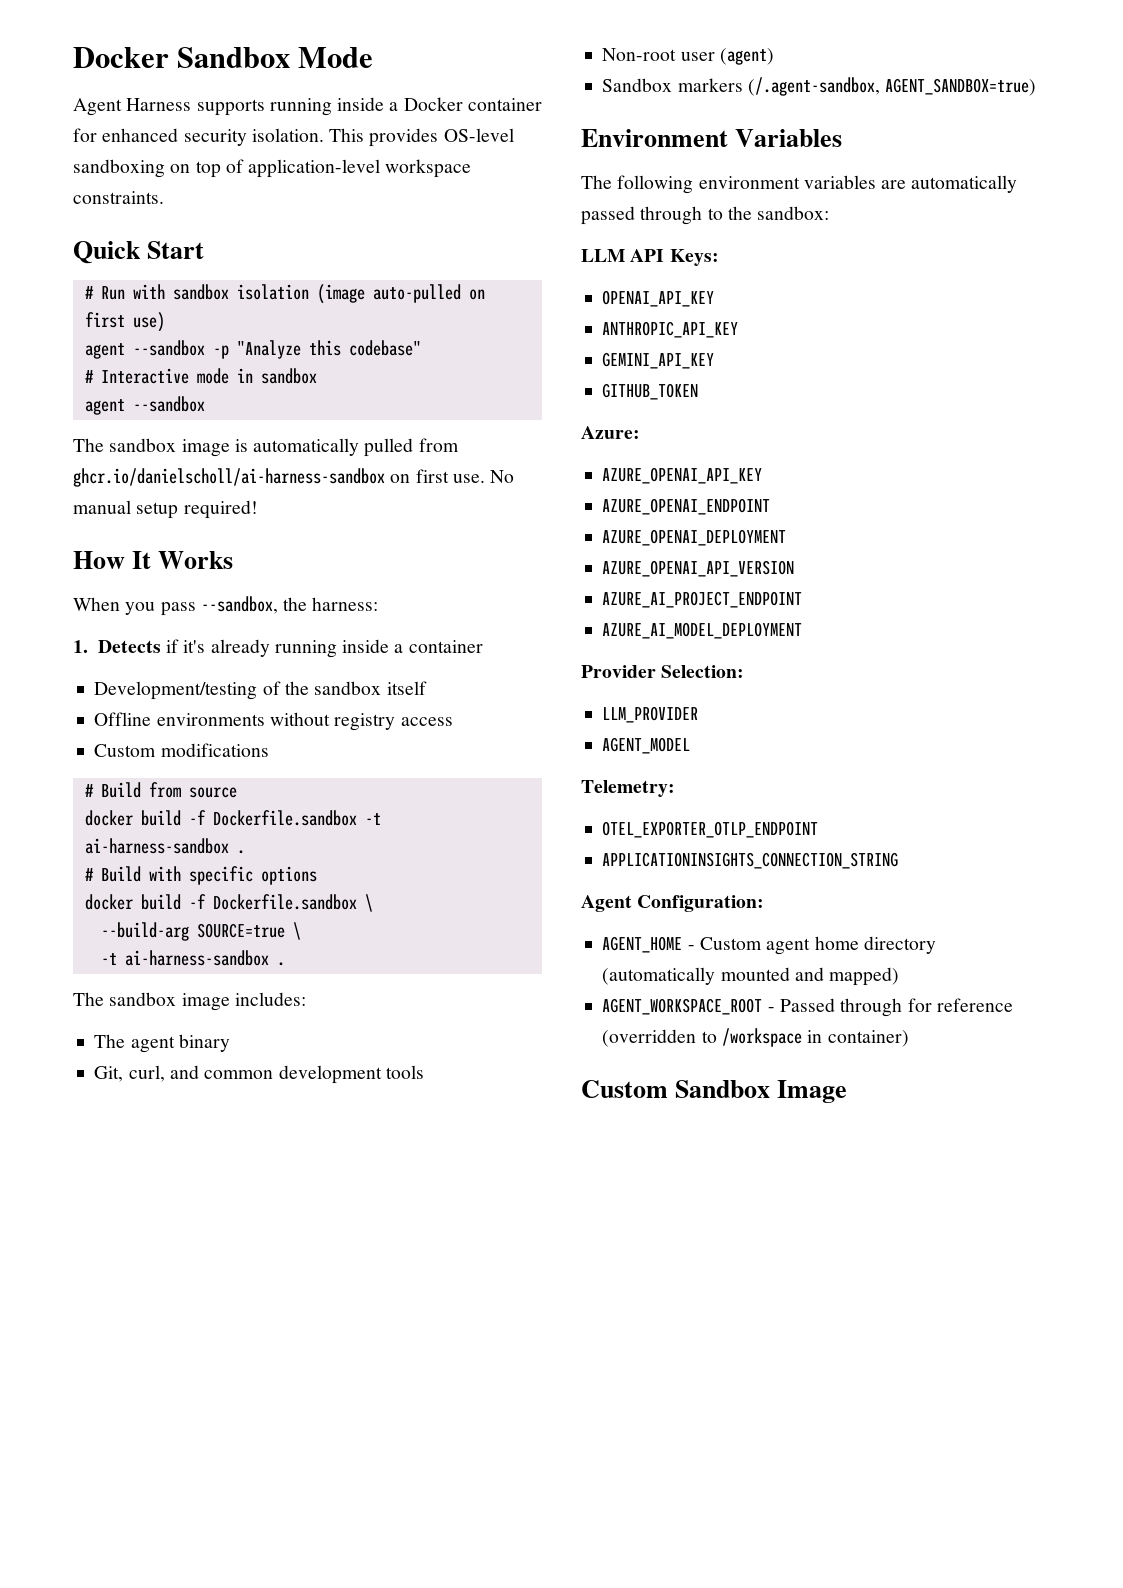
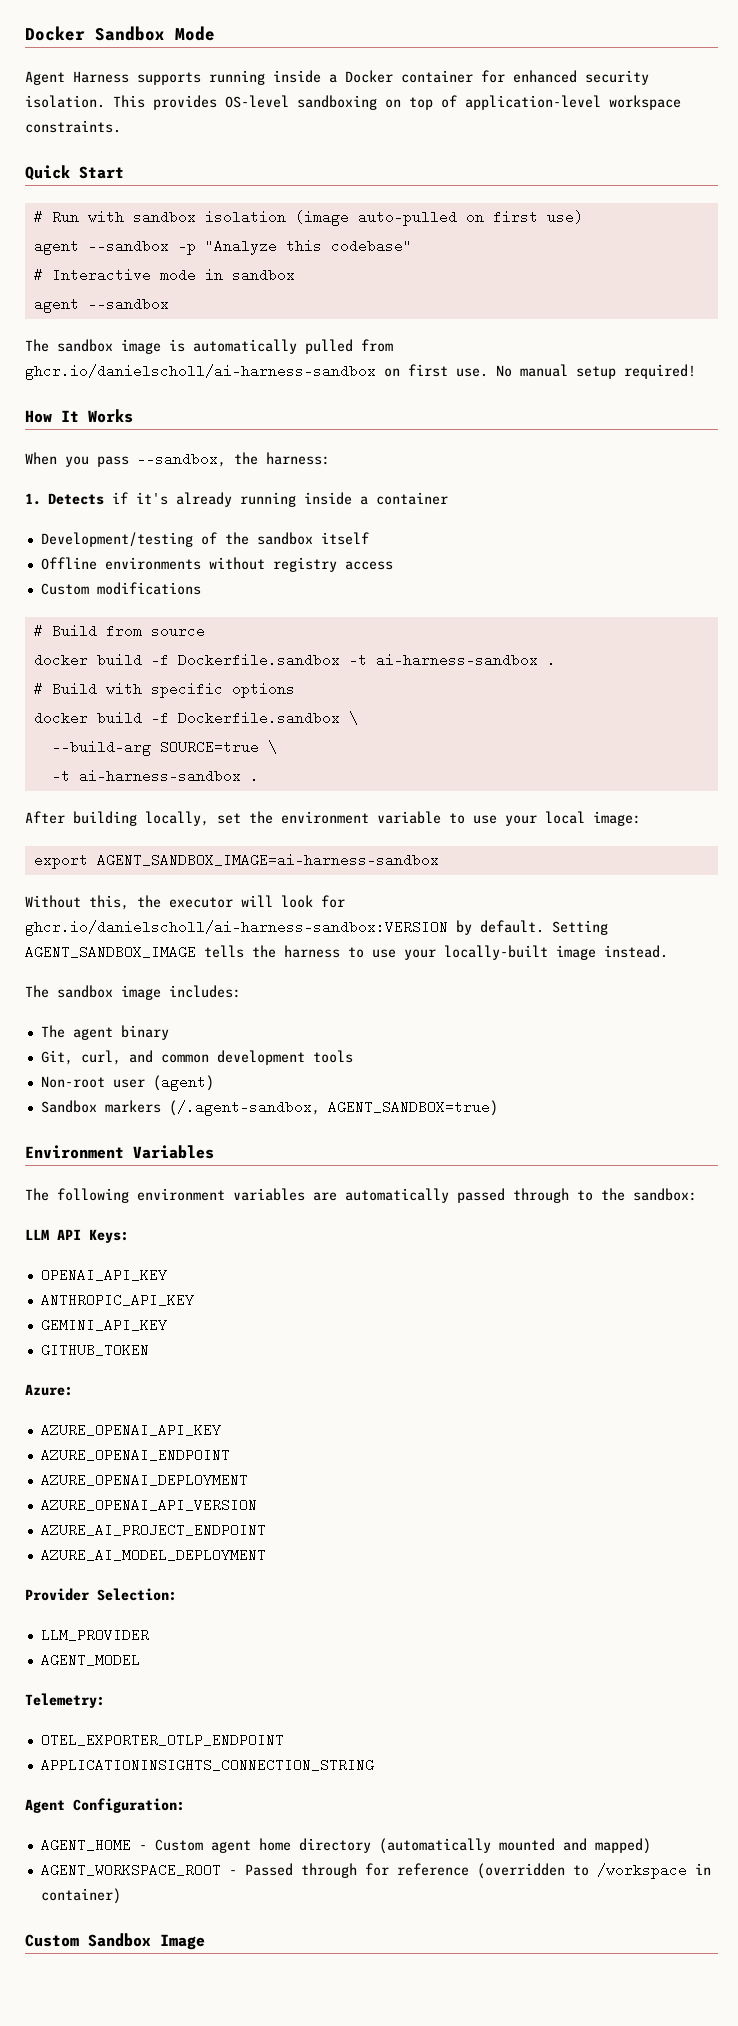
(285, 964) none -> [25,811,641,826] [33,853,439,869] [25,895,345,910] [25,920,608,936] [25,945,668,960] // After building locally, set the environment variable to use your local image: // export AGENT_SANDBOX_IMAGE=ai-harness-sandbox // Without this, the executor will look for ghcr.io/danielscholl/ai-harness-sandbox:VERSION by default. Setting AGENT_SANDBOX_IMAGE tells the harness to use your locally-built image instead.

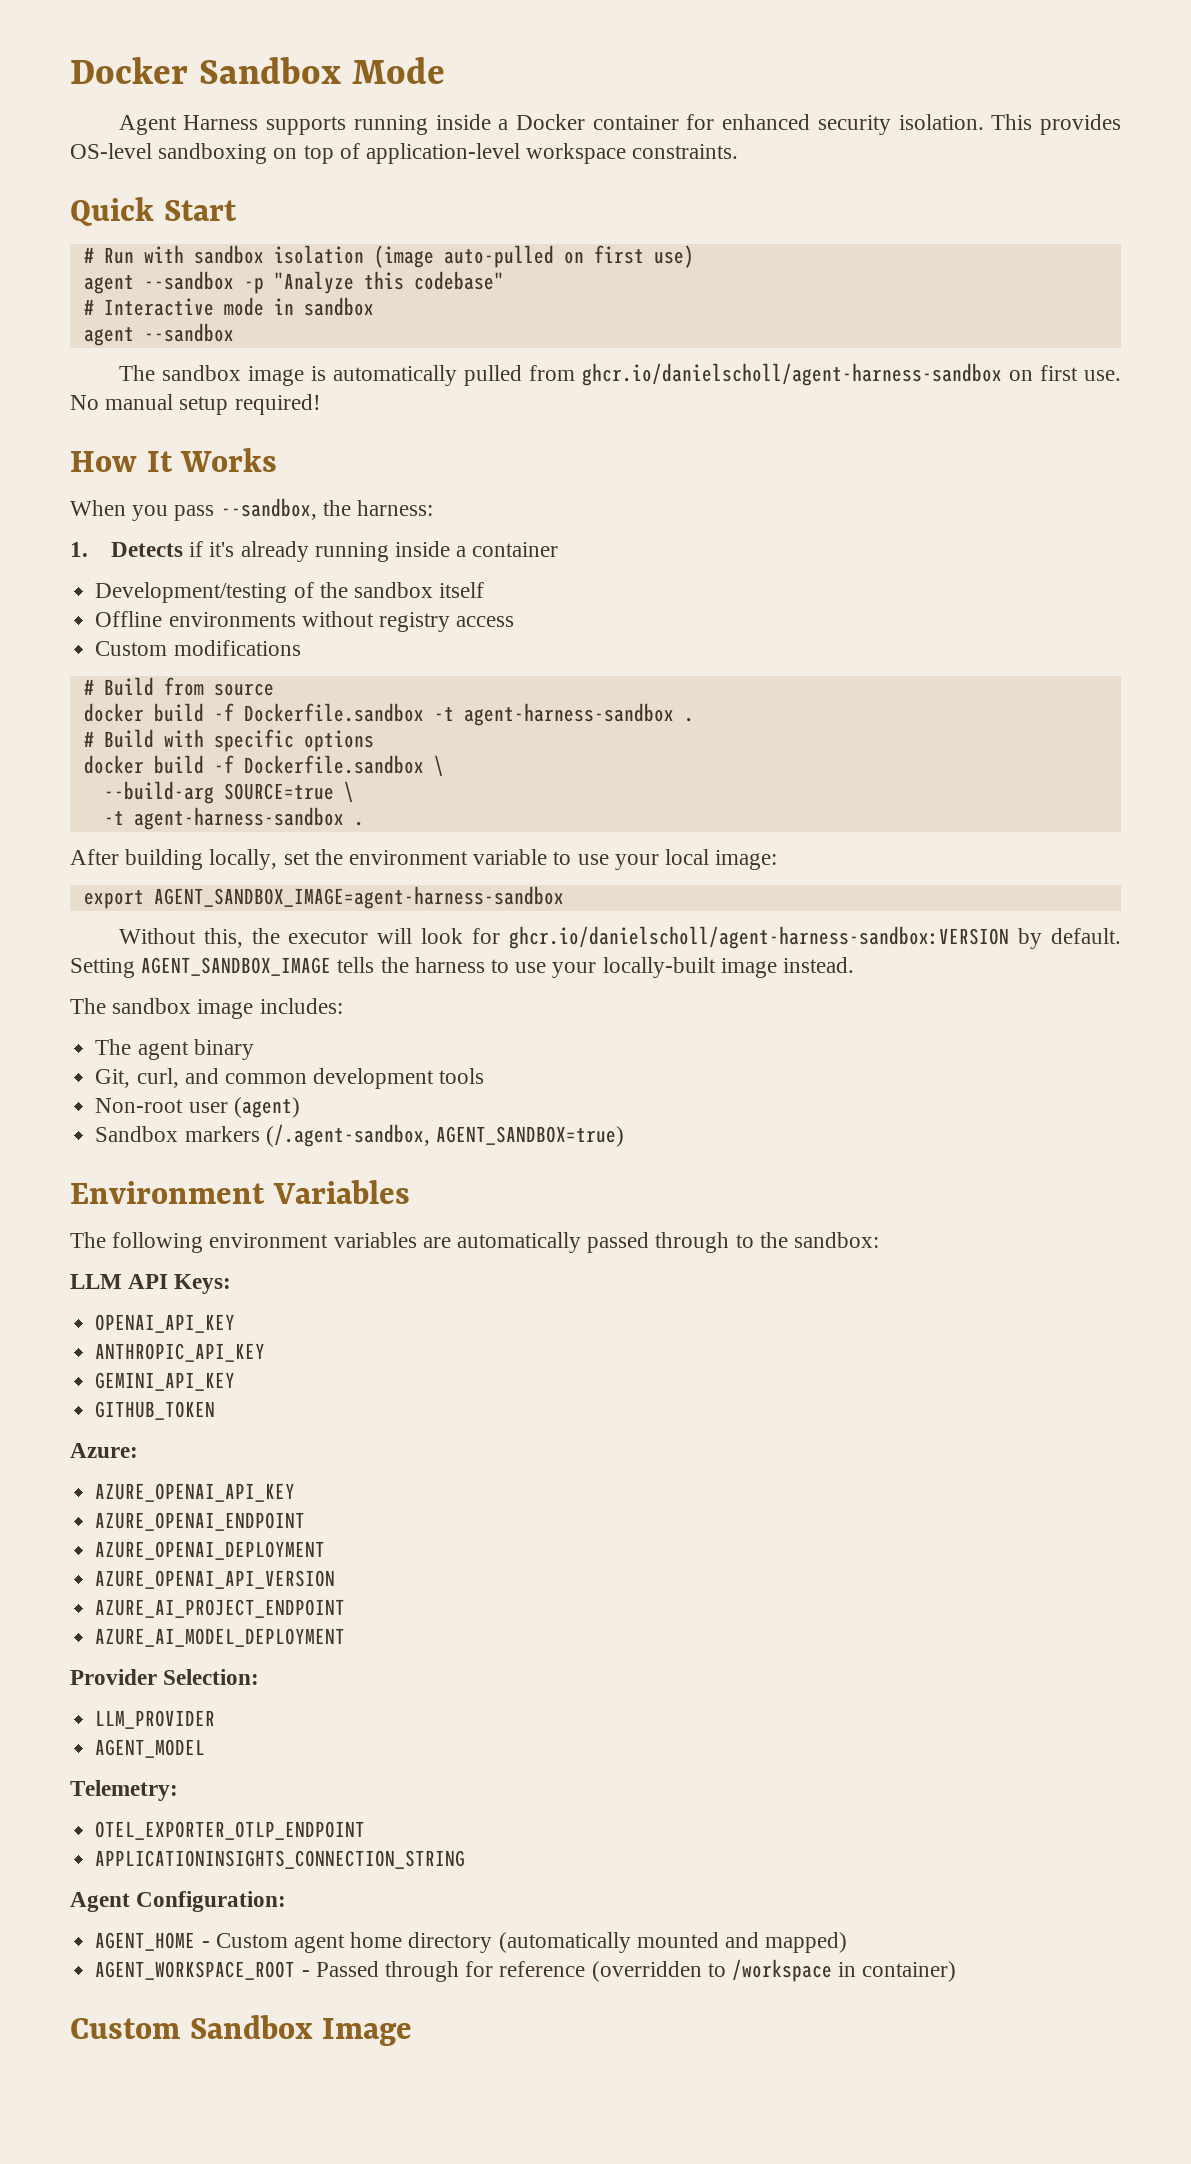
[25,364,376,380] ghcr.io/danielscholl/ai-harness-sandbox -> [581,363,1002,386] ghcr.io/danielscholl/agent-harness-sandbox
[375,653,538,667] ai-harness-sandbox -> [463,703,674,726] agent-harness-sandbox
[78,769,241,783] ai-harness-sandbox -> [133,807,344,830] agent-harness-sandbox
[96,853,439,867] AGENT_SANDBOX_IMAGE=ai-harness-sandbox -> [153,886,564,909] AGENT_SANDBOX_IMAGE=agent-harness-sandbox
[25,920,448,936] ghcr.io/danielscholl/ai-harness-sandbox:VERSION -> [509,926,1010,949] ghcr.io/danielscholl/agent-harness-sandbox:VERSION

